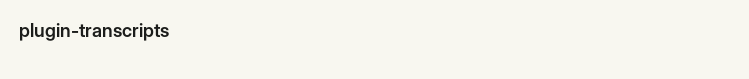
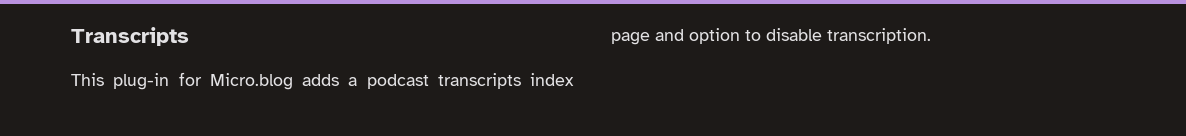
[19,23,169,41] plugin-transcripts -> [71,27,189,46] [71,72,574,90] [611,28,931,45] Transcripts // This plug-in for Micro.blog adds a podcast transcripts index page and option to disable transcription.

